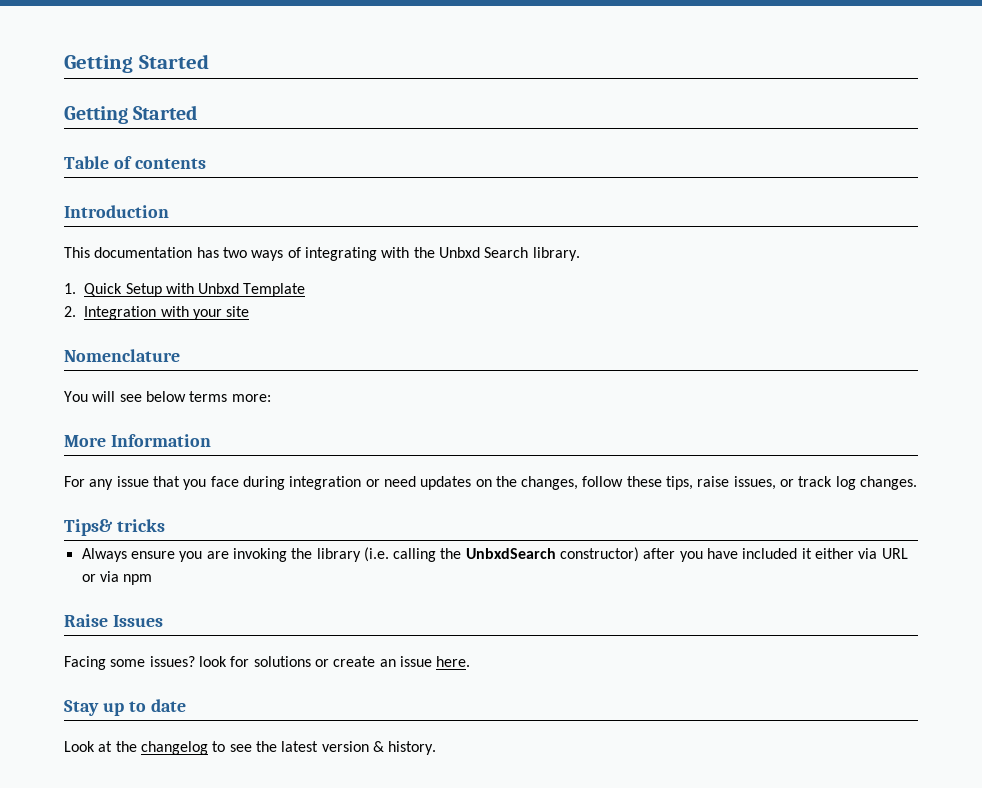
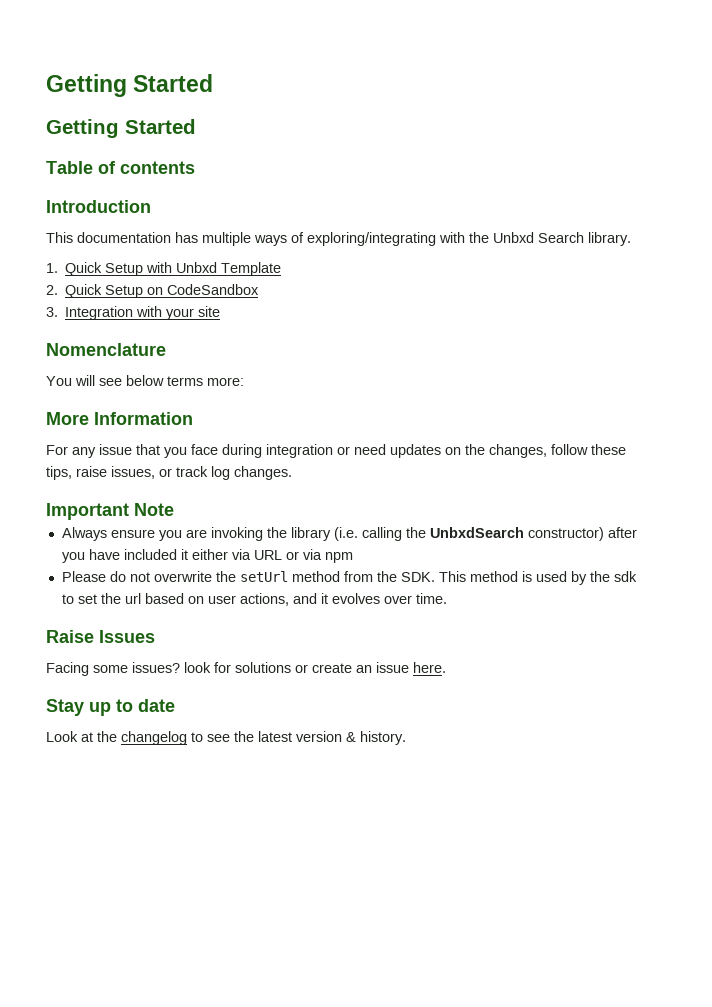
[222,247,247,258] two -> [202,232,251,246] multiple
[304,247,377,261] integrating -> [307,232,436,246] exploring/integrating
(76, 311) none -> [65,284,260,298] [46,307,58,317] Quick Setup on CodeSandbox // 3.
[64,519,165,536] Tips& tricks -> [46,503,174,520] Important Note
(153, 579) none -> [61,571,637,585] [61,593,447,606] // Please do not overwrite the setUrl method from the SDK. This method is used by the sdk to set the url based on user actions, and it evolves over time.

